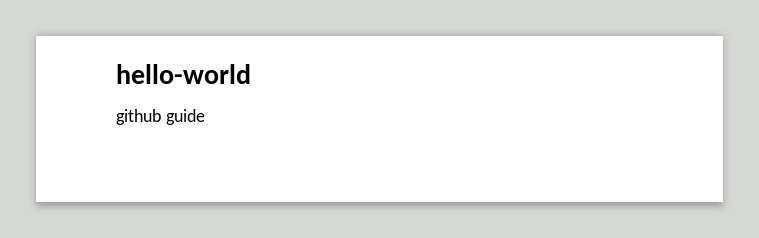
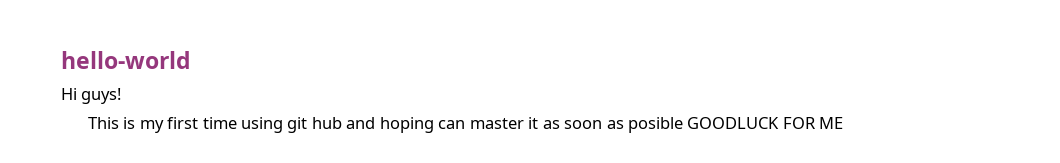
[116,109,205,125] github guide -> [61,88,122,104] [87,117,844,133] Hi guys! // This is my first time using git hub and hoping can master it as soon as posible GOODLUCK FOR ME

